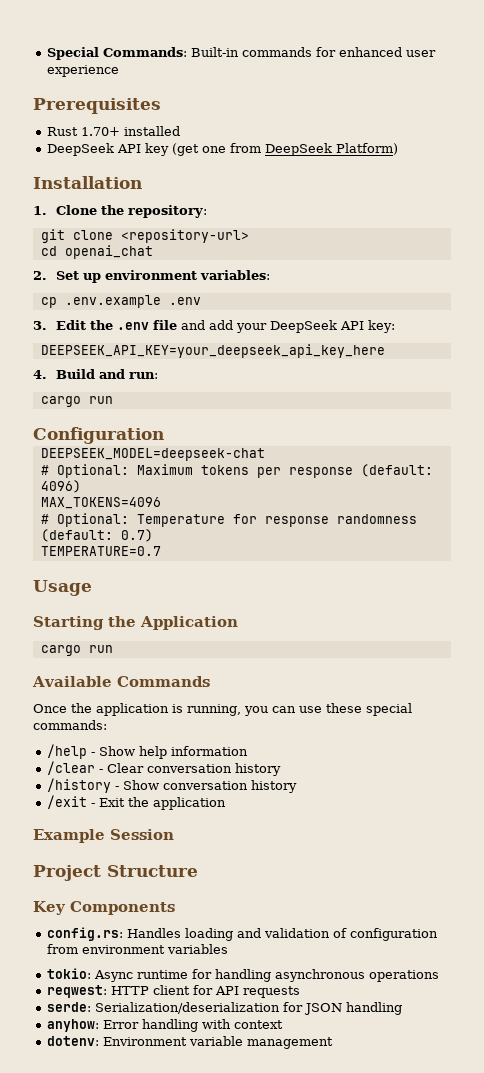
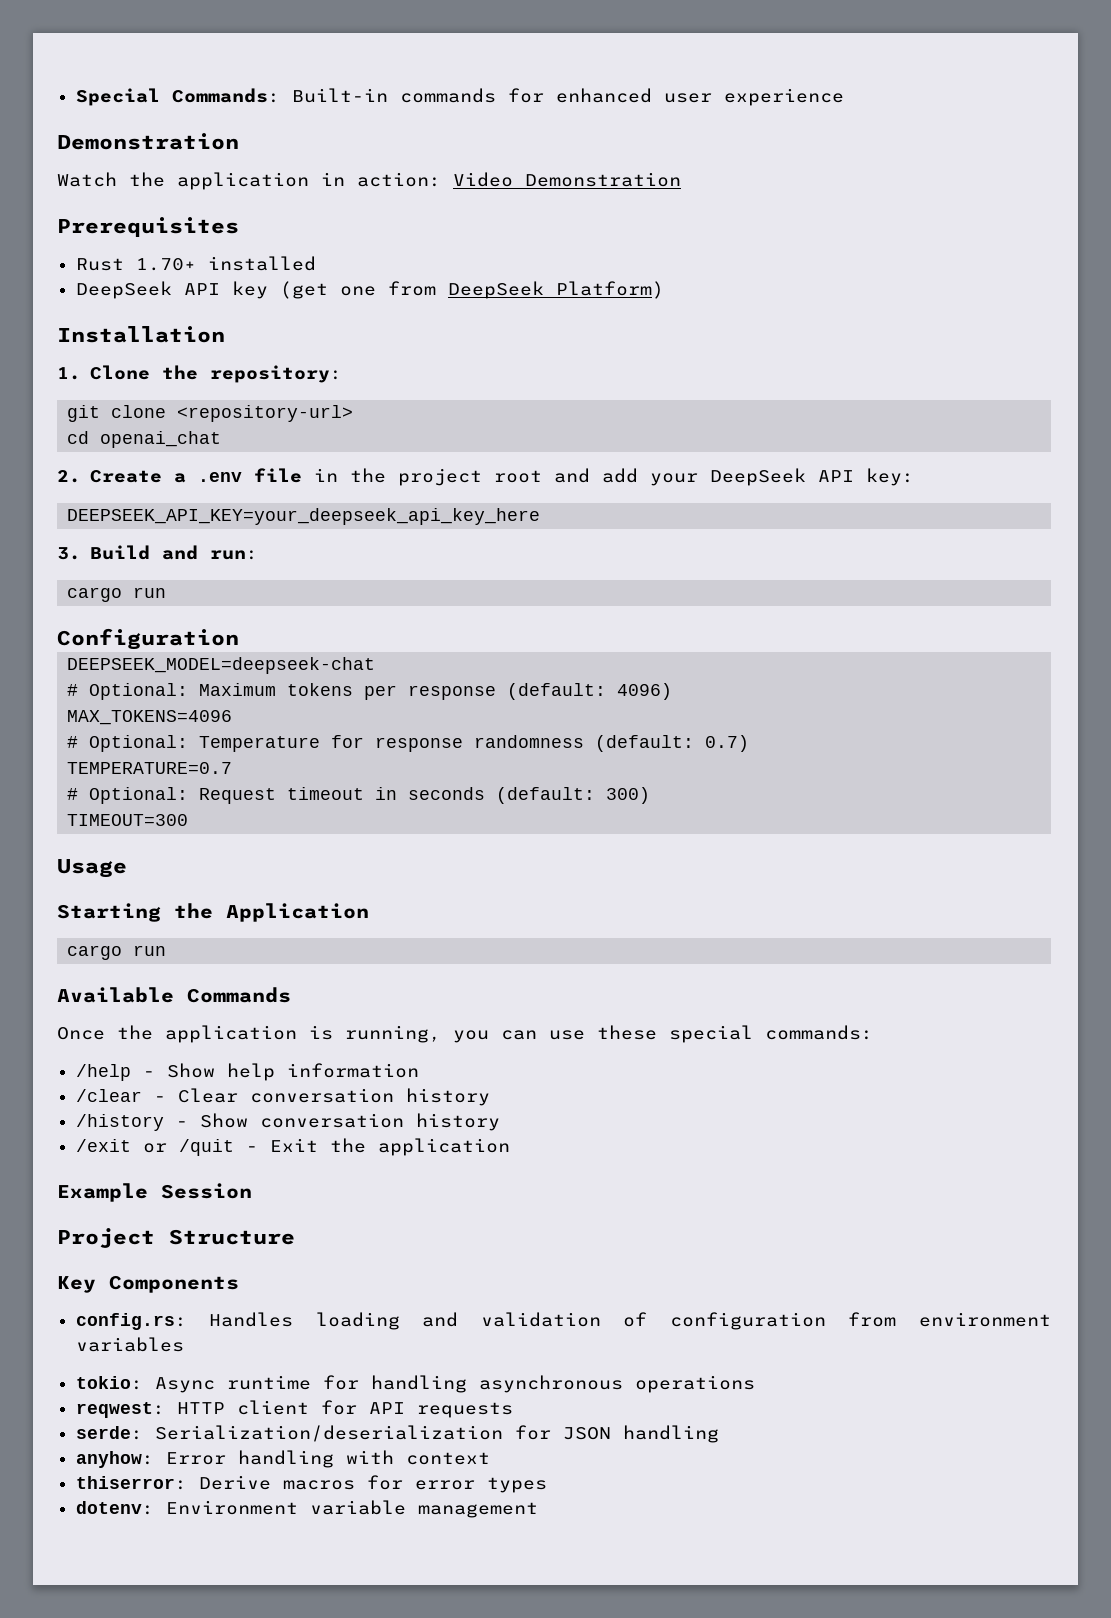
(119, 71) none -> [57,133,239,150] [57,172,681,190] // Demonstration // Watch the application in action: Video Demonstration
[55,270,270,283] [40,295,201,308] [33,320,177,330] Set up environment variables: // cp .env.example .env // 3. Edit the .env file -> [89,468,542,486] Create a .env file in the project root
[33,370,47,379] 4. -> [57,547,81,560] 3.
(161, 551) none -> [67,787,651,804] [67,814,189,826] // # Optional: Request timeout in seconds (default: 300) // TIMEOUT=300
(87, 802) none -> [142,1139,234,1156] or /quit
(283, 1024) none -> [75,1475,547,1493] // thiserror: Derive macros for error types

